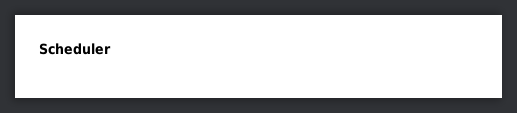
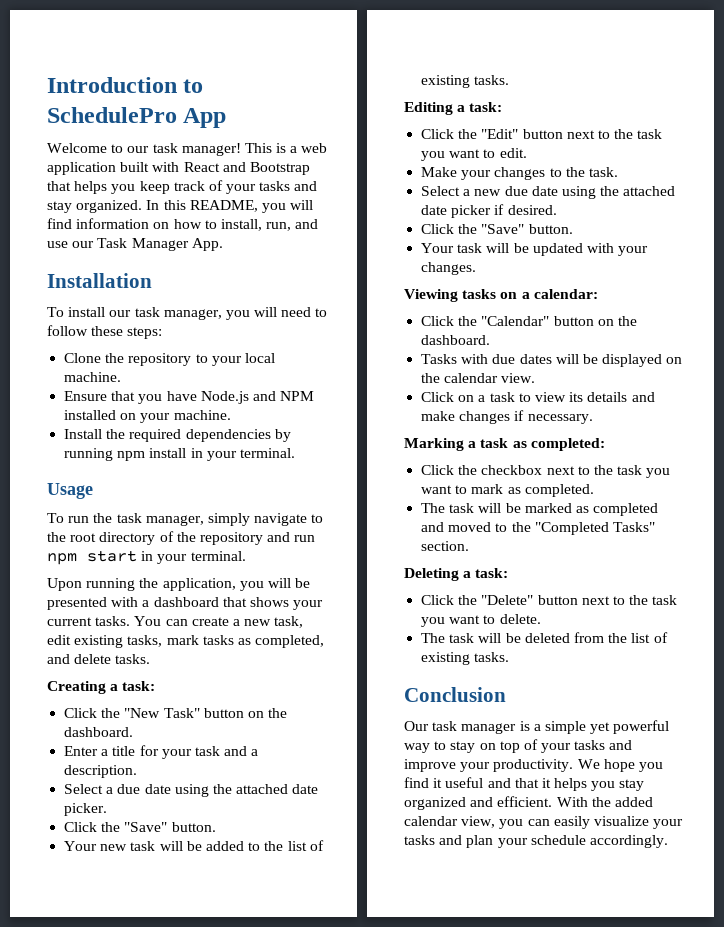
[39,43,111,55] Scheduler -> [47,77,204,93] [47,107,227,128] [47,143,328,156] [47,162,310,175] [47,180,318,194] [47,200,314,213] [47,218,319,231] [47,238,223,251] [47,273,152,288] [47,307,328,320] [47,325,163,339] [64,353,275,366] [64,372,122,382] [64,391,315,404] [64,410,231,423] [64,429,291,442] [64,448,295,461] [47,483,93,499] [47,513,324,526] [47,531,316,545] [47,550,246,565] [47,578,311,591] [47,597,324,610] [47,616,304,628] [47,635,325,648] [47,654,151,664] [47,681,156,694] [64,708,288,718] [64,727,134,737] [64,745,259,759] [64,765,138,778] [64,784,319,797] [64,803,108,816] [64,822,216,832] [64,840,324,851] [421,75,510,88] [404,102,503,115] [421,129,663,139] [421,148,527,161] [421,167,618,180] [421,186,676,199] [421,204,557,218] [421,224,573,234] [421,243,649,256] [421,262,477,275] [404,289,598,302] [421,316,637,326] [421,335,491,345] [421,354,683,367] [421,373,536,383] [421,392,655,402] [421,410,593,424] [404,438,605,451] [421,465,671,478] [421,484,594,497] [421,503,659,516] [421,522,655,535] [421,541,470,551] [404,568,509,581] [421,595,678,605] [421,614,541,627] [421,632,668,643] [421,652,510,665] [404,687,506,702] [404,720,670,734] [404,739,633,753] [404,759,663,772] [404,777,645,791] [404,796,653,810] [404,816,684,829] [404,835,668,848] Introduction to SchedulePro App // Welcome to our task manager! This is a web application built with React and Bootstrap that helps you keep track of your tasks and stay organized. In this README, you will find information on how to install, run, and use our Task Manager App. // Installation // To install our task manager, you will need to follow these steps: // Clone the repository to your local machine. // Ensure that you have Node.js and NPM installed on your machine. // Install the required dependencies by running npm install in your terminal. // Usage // To run the task manager, simply navigate to the root directory of the repository and run npm start in your terminal. // Upon running the application, you will be presented with a dashboard that shows your current tasks. You can create a new task, edit existing tasks, mark tasks as completed, and delete tasks. // Creating a task: // Click the "New Task" button on the dashboard. // Enter a title for your task and a description. // Select a due date using the attached date picker. // Click the "Save" button. // Your new task will be added to the list of existing tasks. // Editing a task: // Click the "Edit" button next to the task you want to edit. // Make your changes to the task. // Select a new due date using the attached date picker if desired. // Click the "Save" button. // Your task will be updated with your changes. // Viewing tasks on a calendar: // Click the "Calendar" button on the dashboard. // Tasks with due dates will be displayed on the calendar view. // Click on a task to view its details and make changes if necessary. // Marking a task as completed: // Click the checkbox next to the task you want to mark as completed. // The task will be marked as completed and moved to the "Completed Tasks" section. // Deleting a task: // Click the "Delete" button next to the task you want to delete. // The task will be deleted from the list of existing tasks. // Conclusion // Our task manager is a simple yet powerful way to stay on top of your tasks and improve your productivity. We hope you find it useful and that it helps you stay organized and efficient. With the added calendar view, you can easily visualize your tasks and plan your schedule accordingly.

